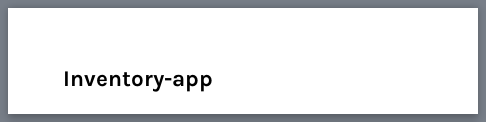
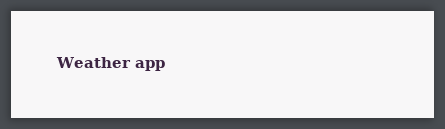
[63,71,213,92] Inventory-app -> [56,57,165,71] Weather app

